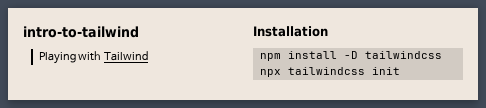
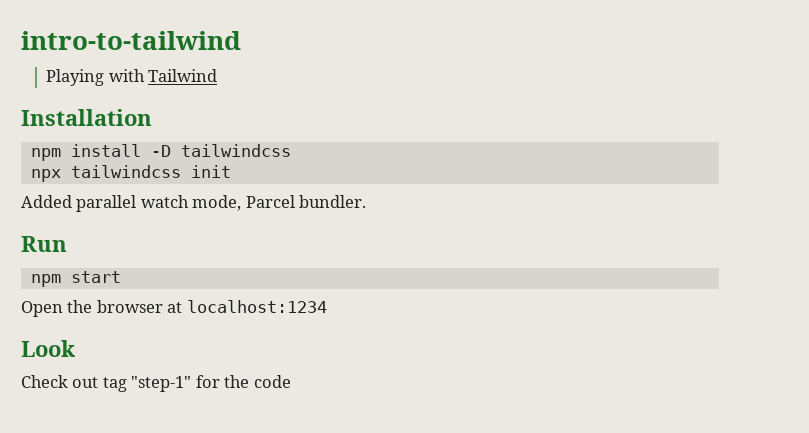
(400, 71) none -> [21,195,367,212] [21,236,67,252] [30,271,121,287] [21,300,327,317] [21,340,75,357] [21,375,291,392] // Added parallel watch mode, Parcel bundler. // Run // npm start // Open the browser at localhost:1234 // Look // Check out tag "step-1" for the code

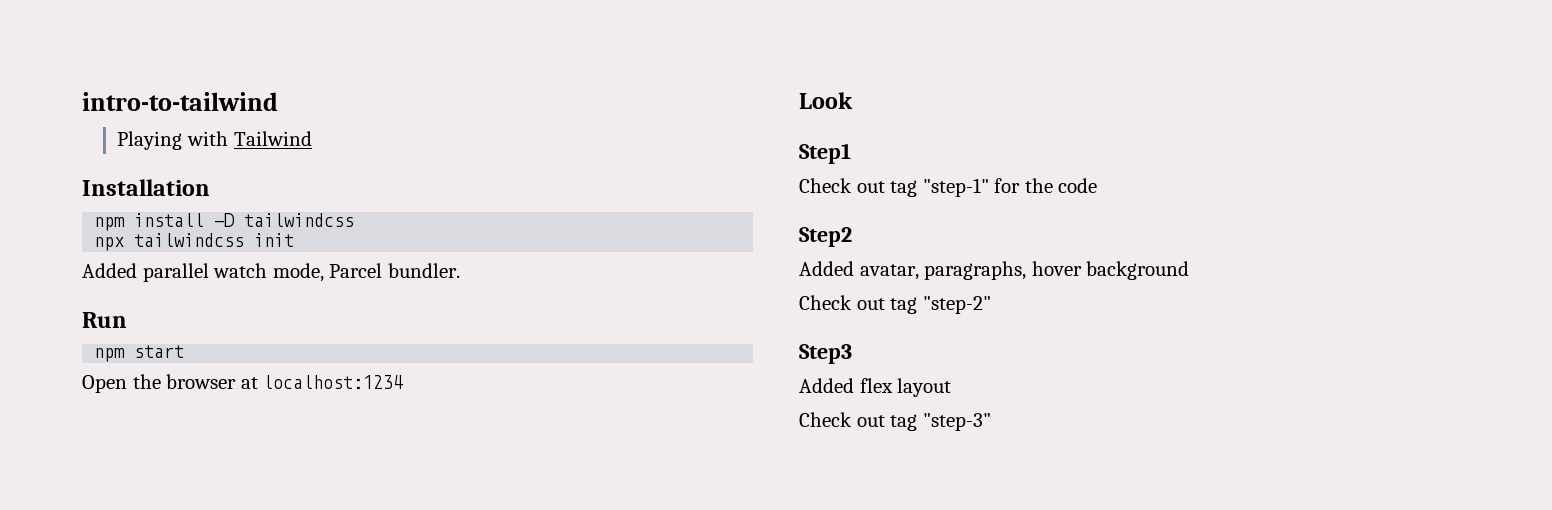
(75, 348) none -> [799,143,851,164] // Step1
(291, 381) none -> [799,227,852,247] [799,261,1190,280] [799,295,991,314] [799,344,852,364] [799,378,952,397] [799,412,991,431] // Step2 // Added avatar, paragraphs, hover background // Check out tag "step-2" // Step3 // Added flex layout // Check out tag "step-3"

